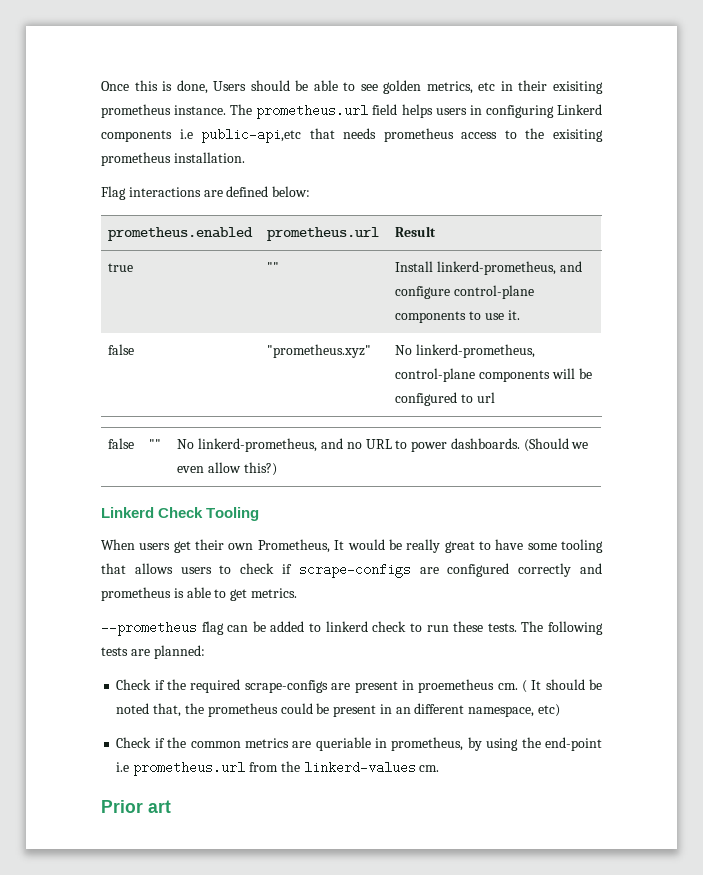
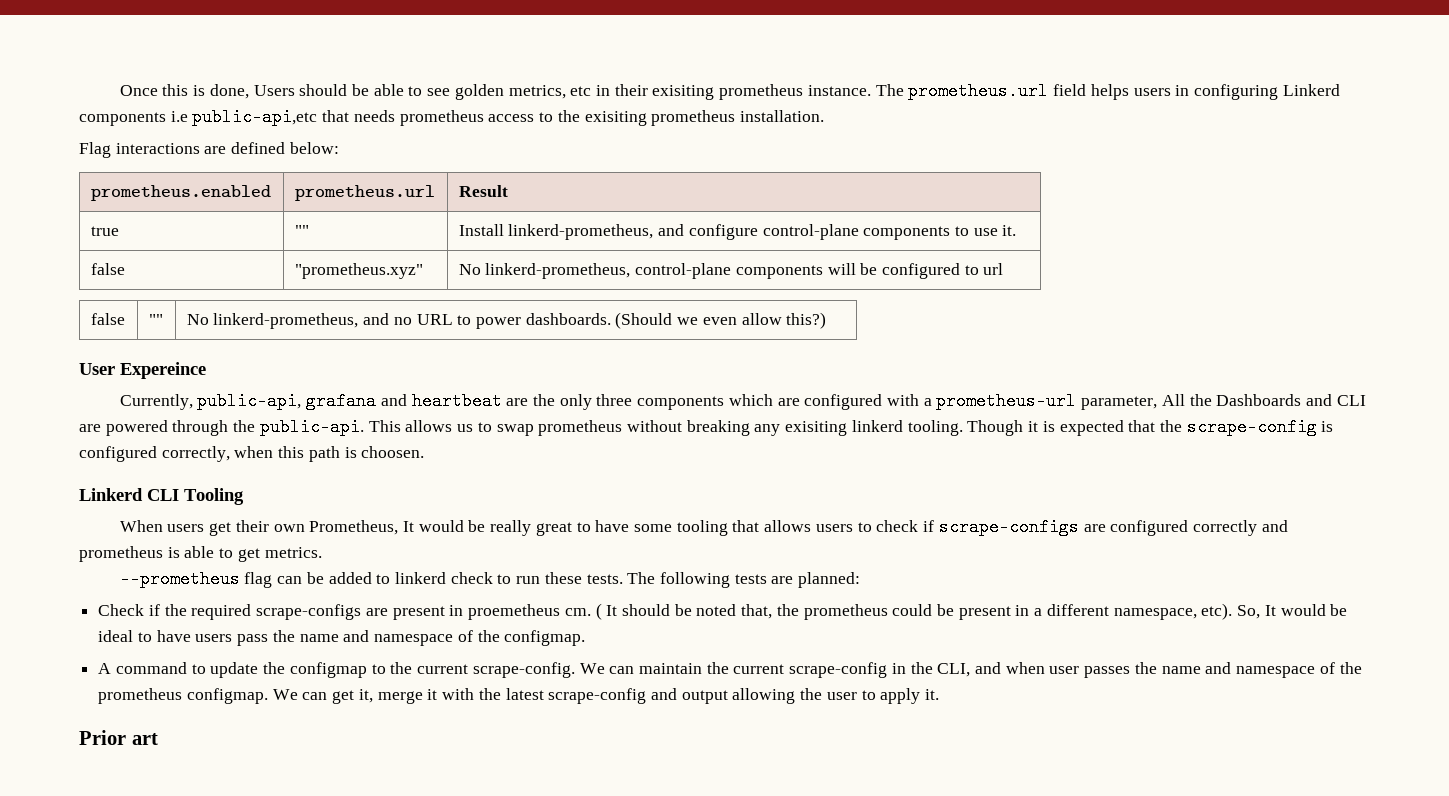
[101,507,204,518] // Linkerd Check -> [79,362,206,379] [119,392,1366,410] [79,418,1334,436] [79,446,425,462] [79,488,179,501] // User Expereince // Currently, public-api, grafana and heartbeat are the only three components which are configured with a prometheus-url parameter, All the Dashboards and CLI are powered through the public-api. This allows us to swap prometheus without breaking any exisiting linkerd tooling. Though it is expected that the scrape-config is configured correctly, when this path is choosen. // Linkerd CLI
[395,707,411,714] an -> [1034,608,1043,616] a
[537,704,560,717] [116,737,602,751] [116,761,440,776] etc) // Check if the common metrics are queriable in prometheus, by using the end-point i.e prometheus.url from the linkerd-values cm. -> [1201,603,1348,620] [98,630,586,646] [98,662,1362,678] [98,688,940,704] etc). So, It would be ideal to have users pass the name and namespace of the configmap. // A command to update the configmap to the current scrape-config. We can maintain the current scrape-config in the CLI, and when user passes the name and namespace of the prometheus configmap. We can get it, merge it with the latest scrape-config and output allowing the user to apply it.

